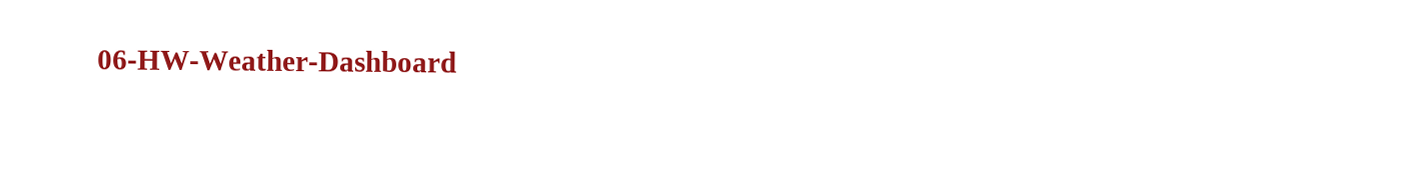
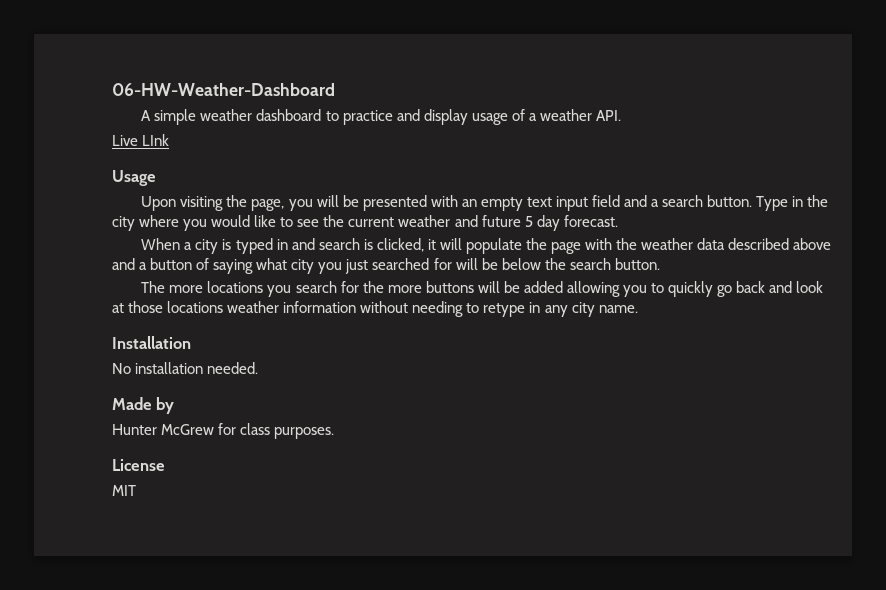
(457, 60) none -> [141,109,621,125] [112,134,170,146] [112,170,156,186] [141,195,829,211] [112,215,618,231] [141,238,832,254] [112,258,660,274] [141,281,824,297] [112,301,638,317] [112,336,191,349] [112,362,259,374] [112,397,175,414] [112,423,335,439] [112,459,165,471] [112,485,136,496] // A simple weather dashboard to practice and display usage of a weather API. // Live LInk // Usage // Upon visiting the page, you will be presented with an empty text input field and a search button. Type in the city where you would like to see the current weather and future 5 day forecast. // When a city is typed in and search is clicked, it will populate the page with the weather data described above and a button of saying what city you just searched for will be below the search button. // The more locations you search for the more buttons will be added allowing you to quickly go back and look at those locations weather information without needing to retype in any city name. // Installation // No installation needed. // Made by // Hunter McGrew for class purposes. // License // MIT

